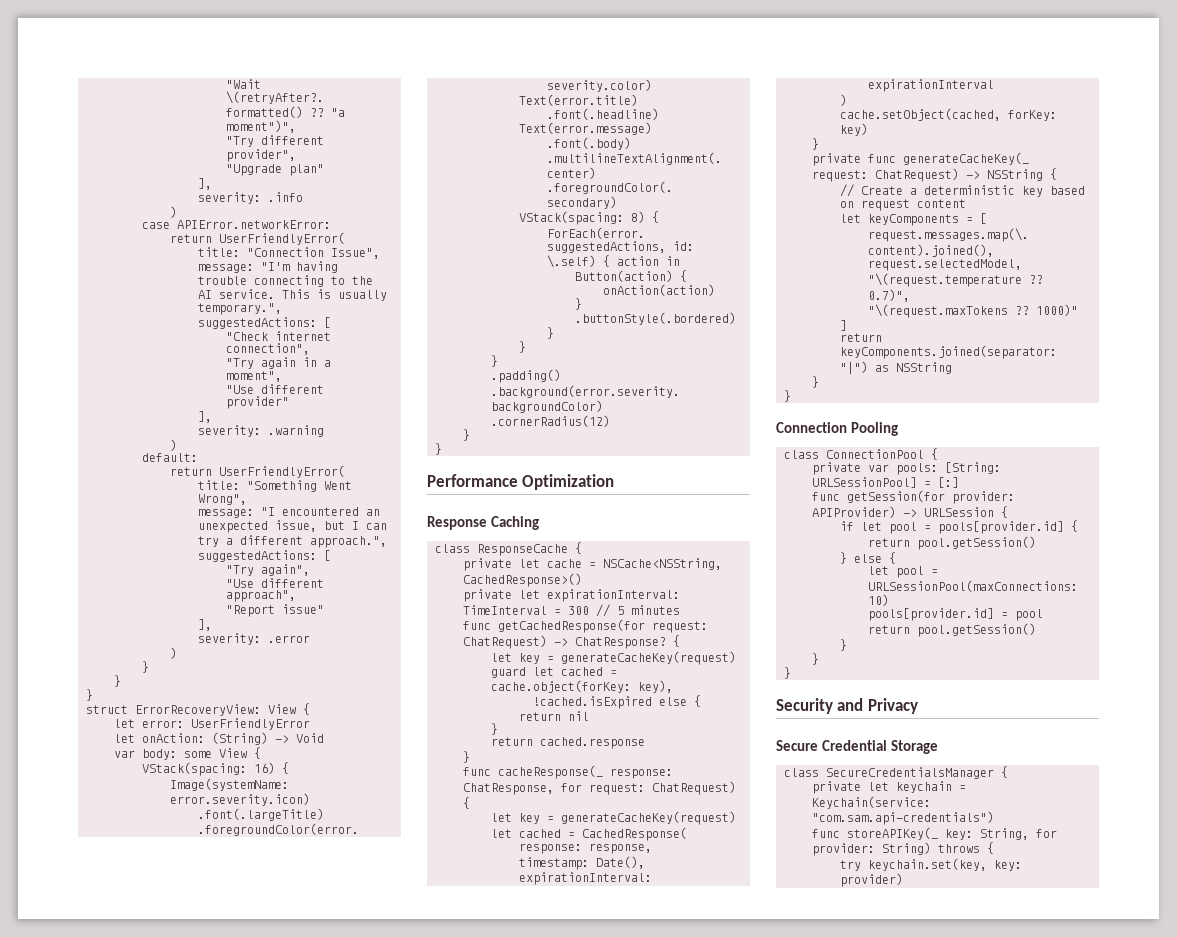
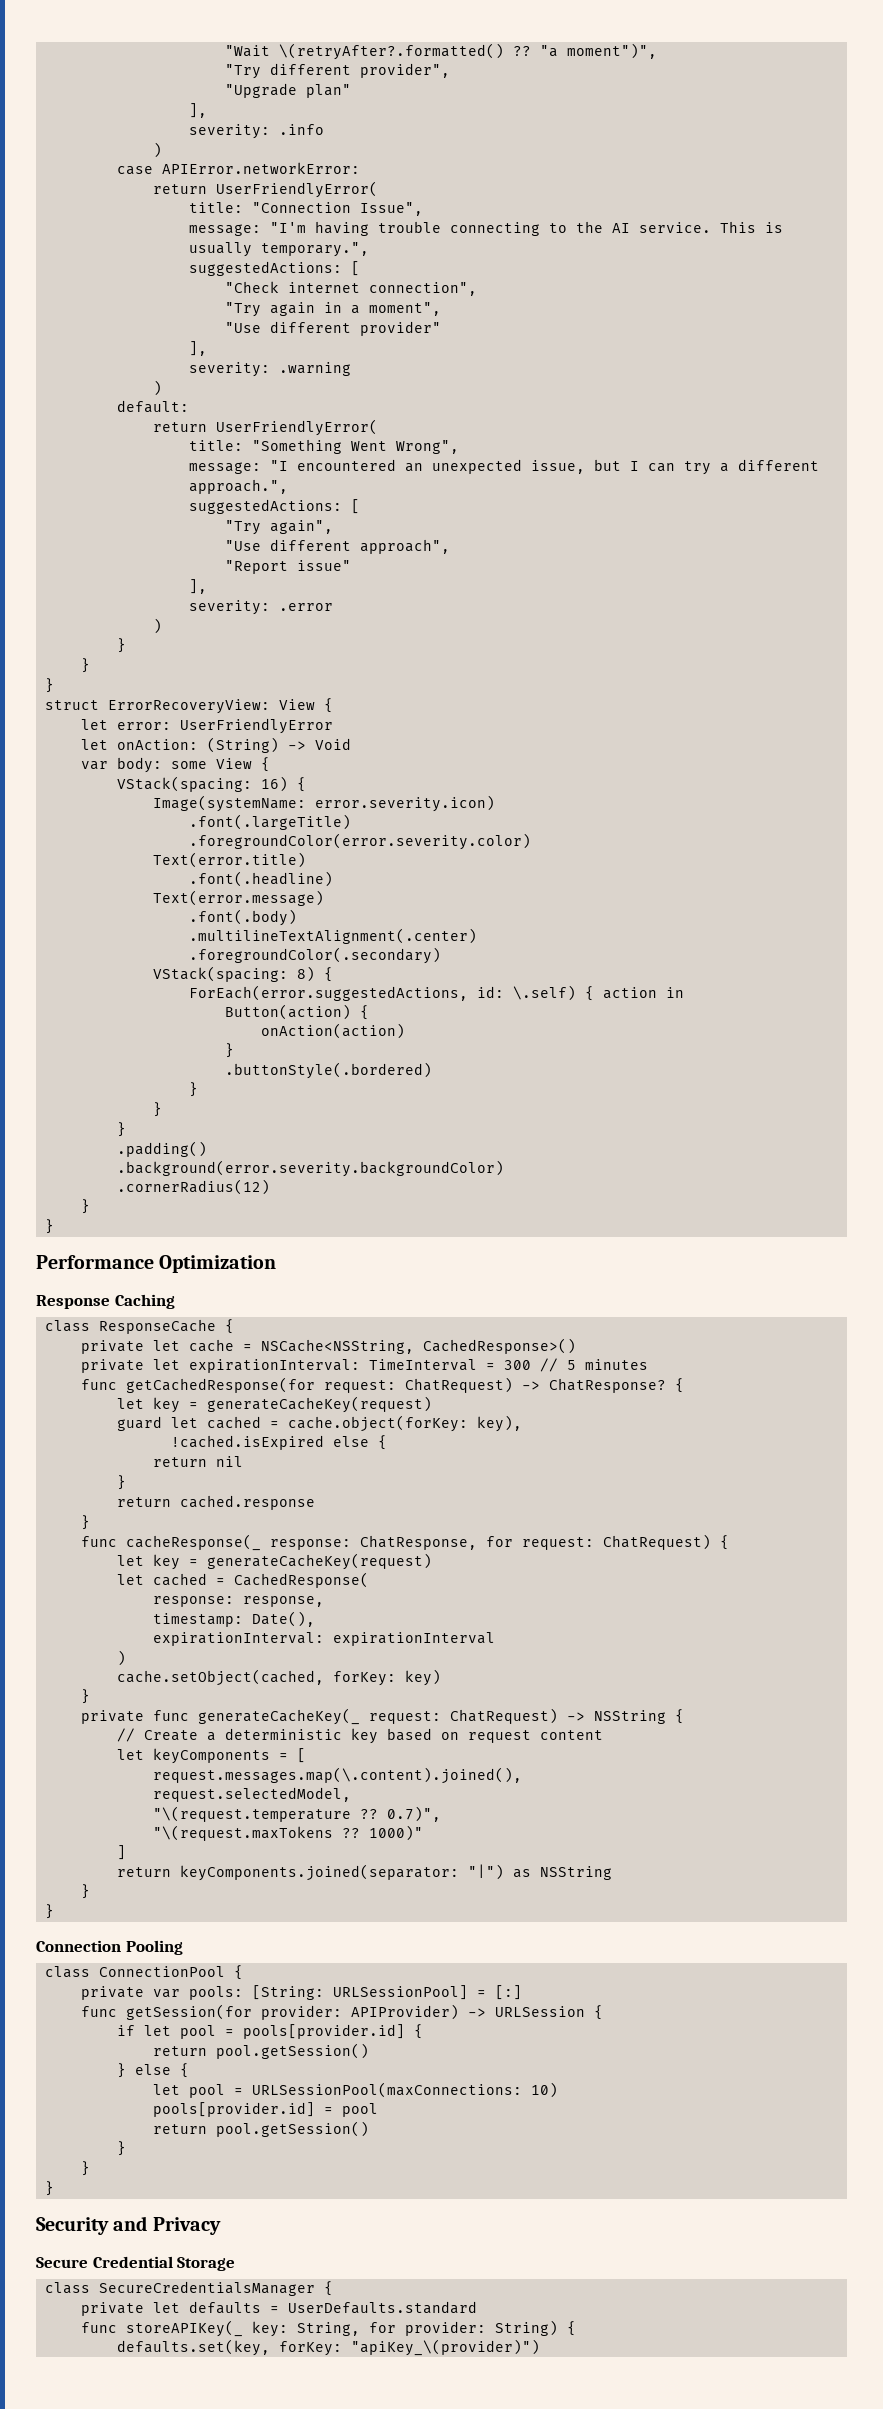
[896,781,967,793] [812,796,932,809] [812,811,995,825] keychain = Keychain(service: "com.sam.api-credentials") -> [188,2301,477,2314] defaults = UserDefaults.standard
[938,842,995,854] [840,858,1023,871] [840,873,904,887] throws { // try keychain.set(key, key: provider) -> [566,2321,576,2336] [116,2339,540,2356] { // defaults.set(key, forKey: "apiKey_\(provider)")

